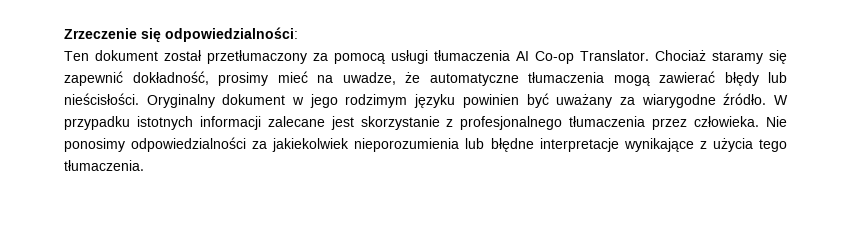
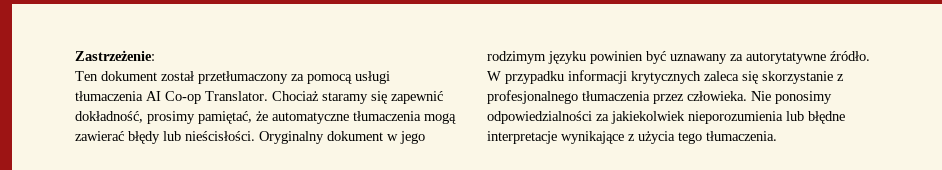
[64,27,298,43] Zrzeczenie się odpowiedzialności: -> [75,50,155,61] Zastrzeżenie:
[277,71,396,85] mieć na uwadze, -> [198,111,252,124] pamiętać,
[556,93,788,108] [64,116,354,130] uważany za wiarygodne źródło. W przypadku istotnych informacji zalecane jest -> [670,51,870,64] [487,70,758,84] uznawany za autorytatywne źródło. W przypadku informacji krytycznych zaleca się

